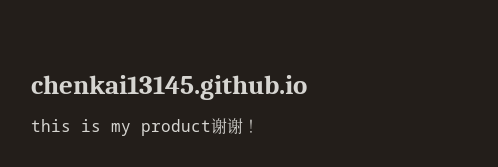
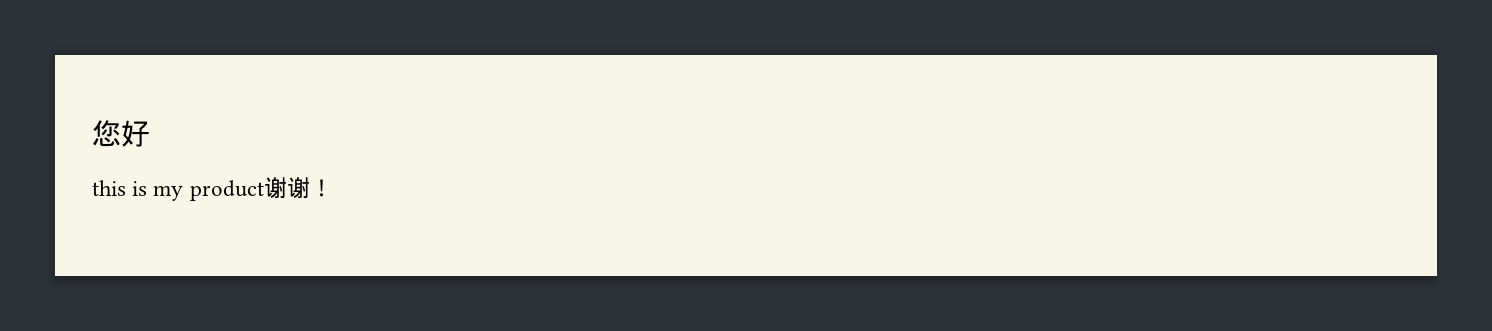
[31,75,307,100] chenkai13145.github.io -> [92,120,150,147] 您好

